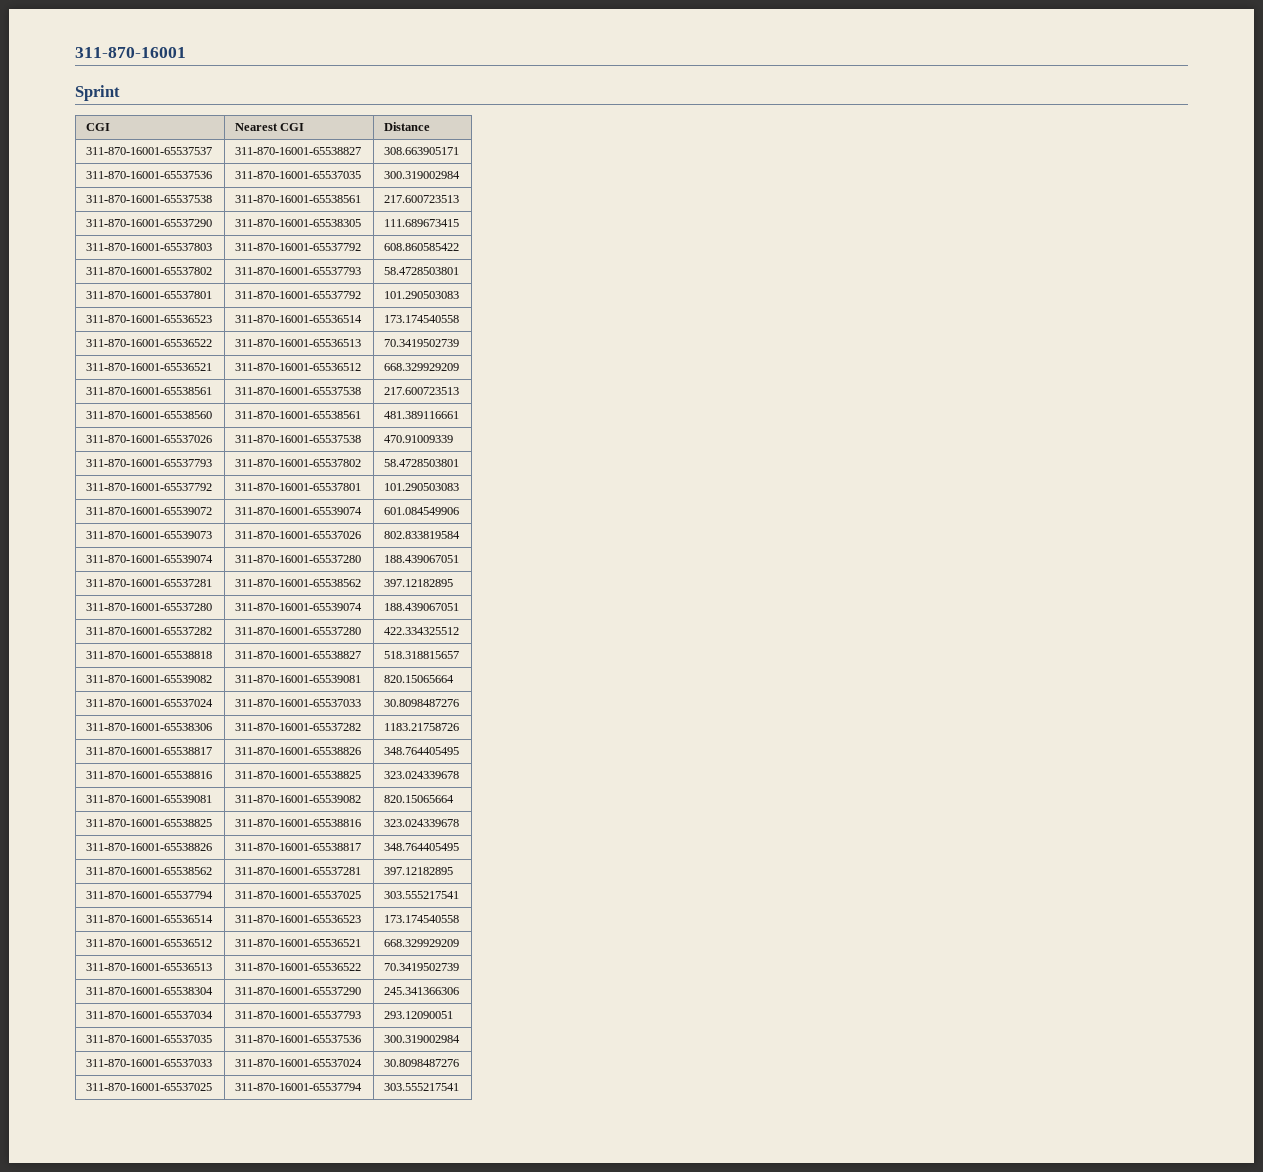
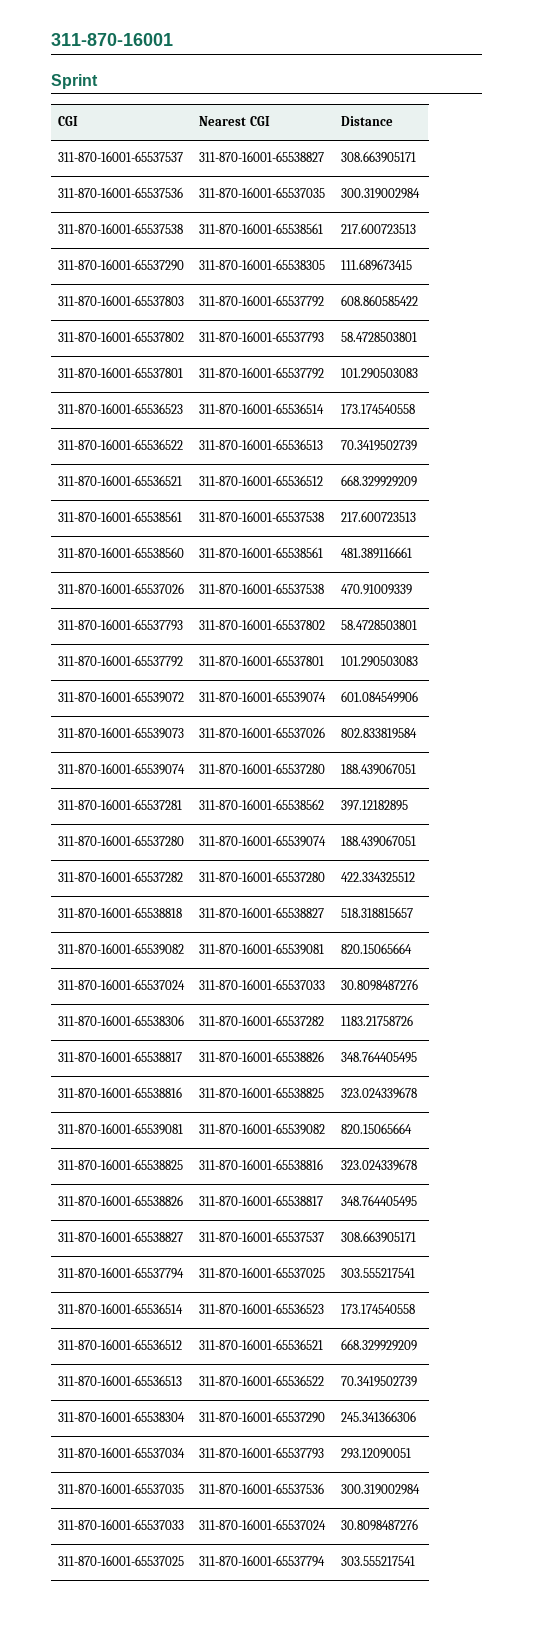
[86,867,213,875] [235,867,362,875] [384,867,454,875] 311-870-16001-65538562 | 311-870-16001-65537281 | 397.12182895 -> [58,1231,184,1242] [199,1231,325,1242] [341,1231,417,1243] 311-870-16001-65538827 | 311-870-16001-65537537 | 308.663905171

